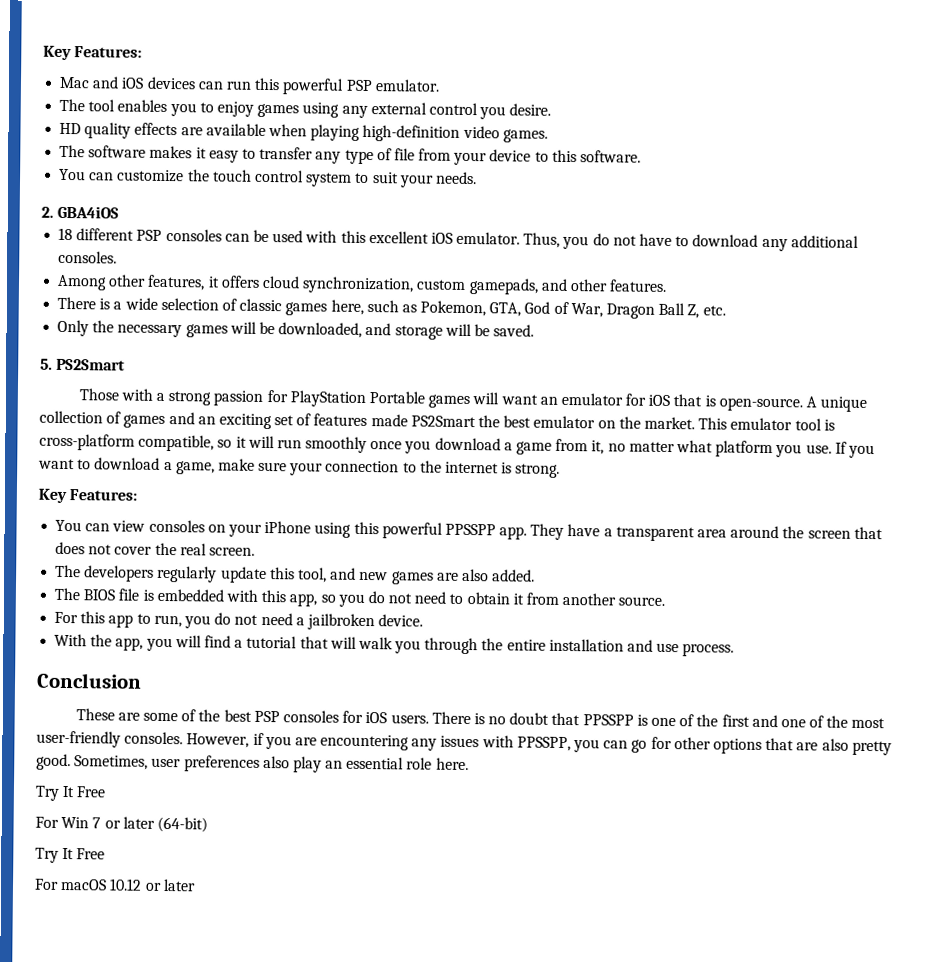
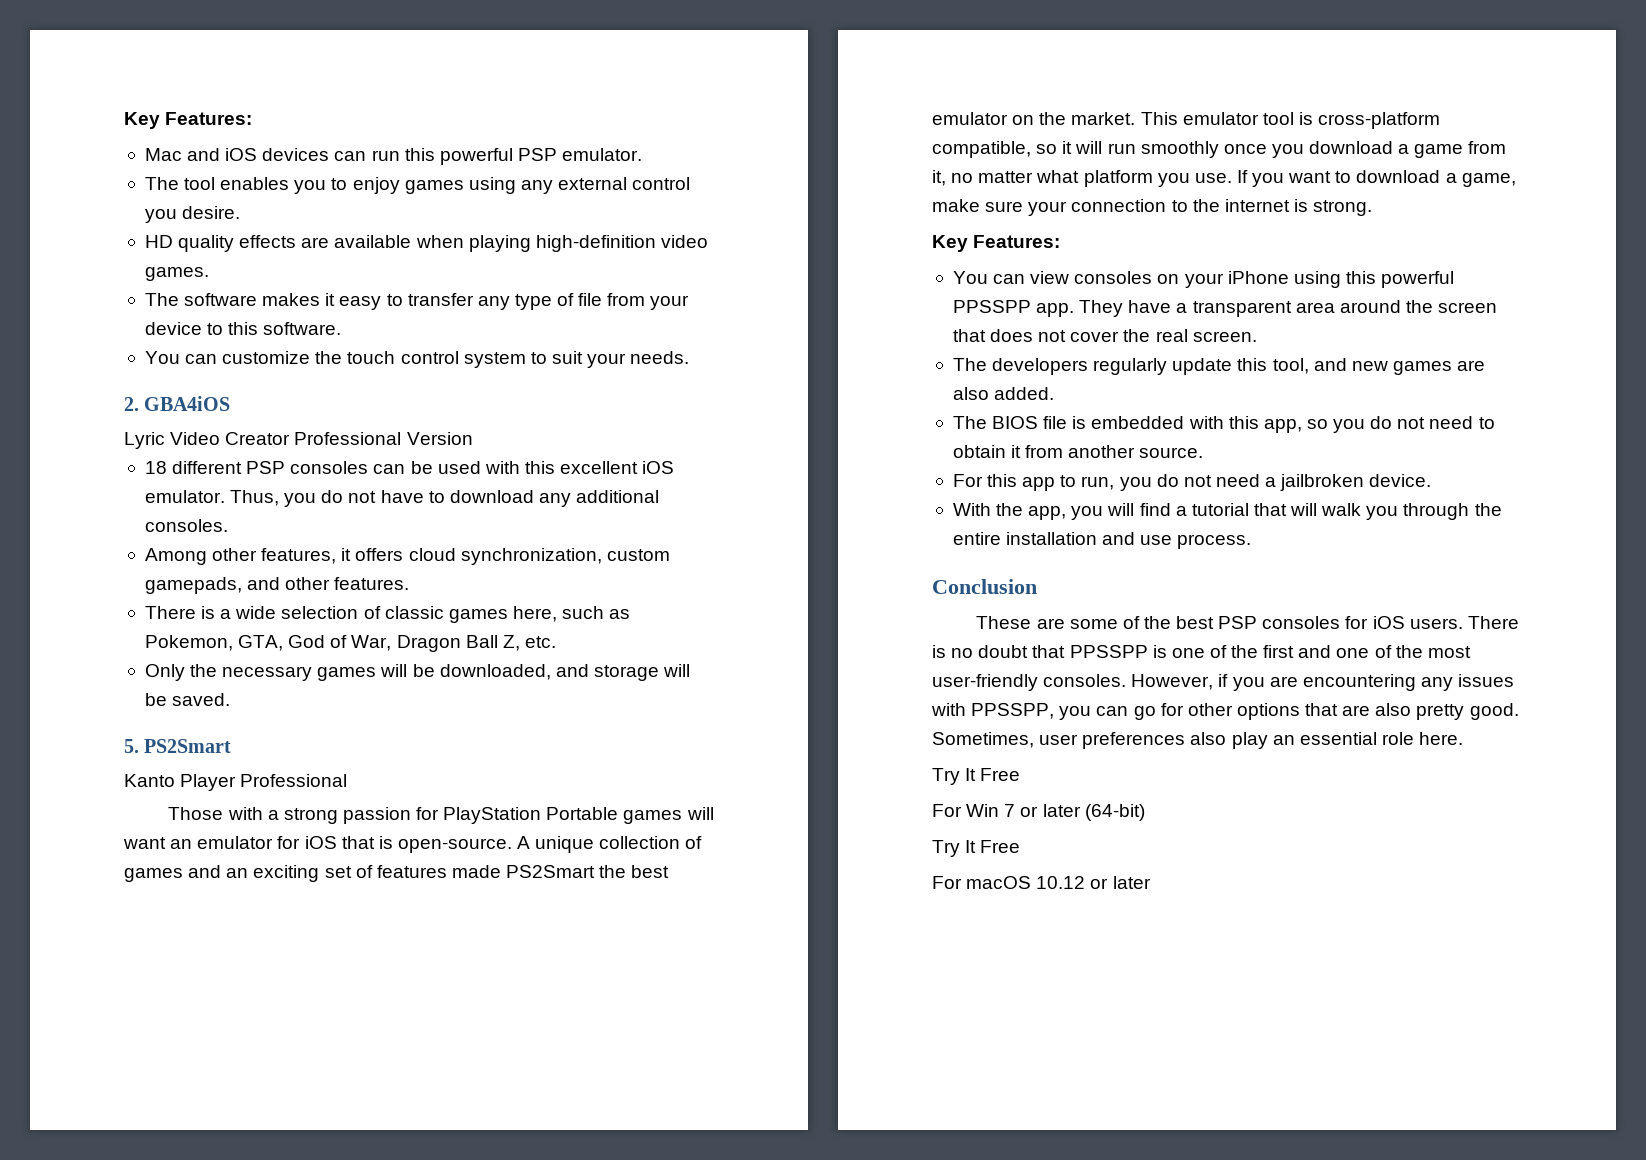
(120, 212) none -> [124,432,473,449] // Lyric Video Creator Professional Version
(126, 364) none -> [124,774,348,791] // Kanto Player Professional

